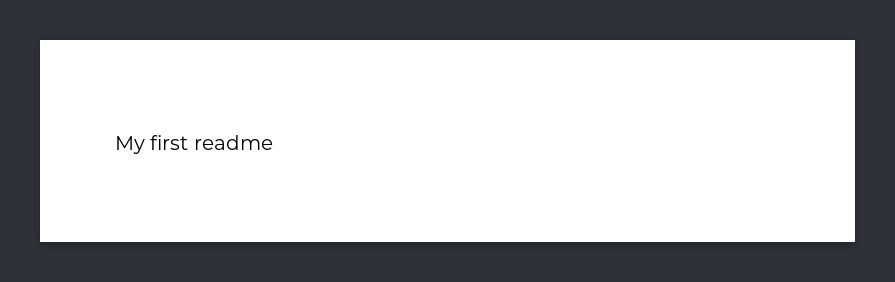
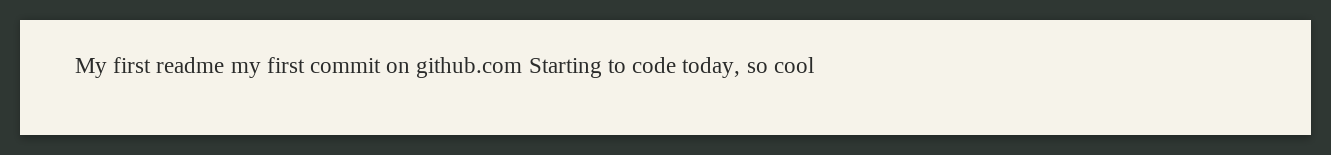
(273, 142) none -> [230,57,814,78] my first commit on github.com Starting to code today, so cool

